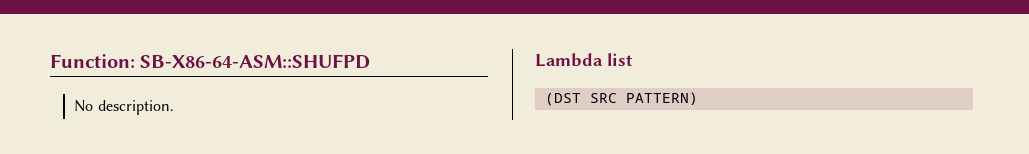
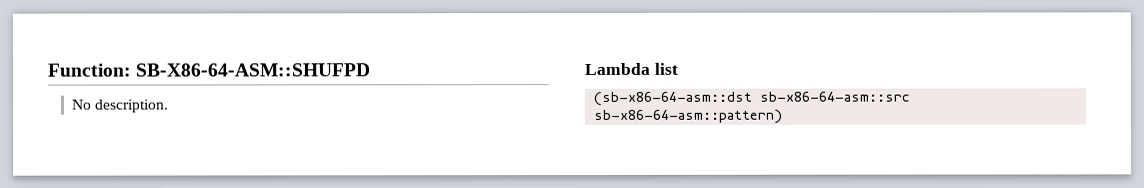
[544,92,698,106] (DST SRC PATTERN) -> [593,91,912,106] [594,109,784,124] (sb-x86-64-asm::dst sb-x86-64-asm::src sb-x86-64-asm::pattern)

